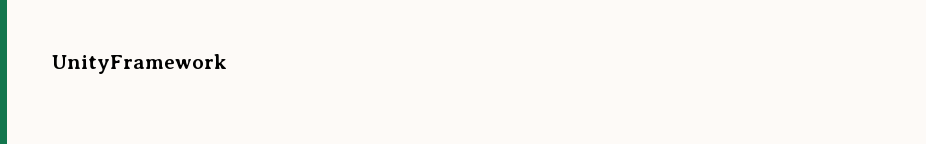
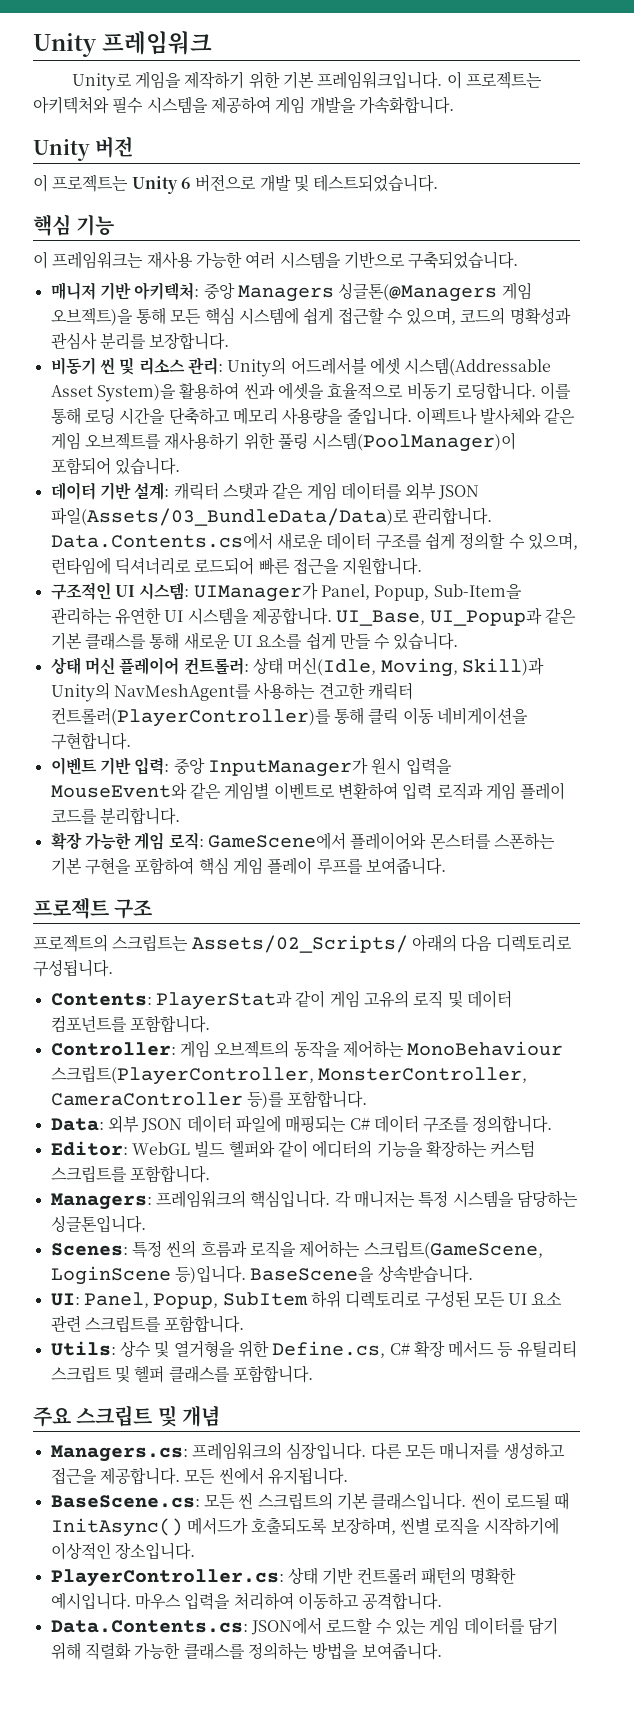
[52,54,227,74] UnityFramework -> [33,31,213,57] [71,71,543,91] [33,96,454,114] [33,136,134,161] [33,174,439,194] [33,214,115,236] [33,251,519,269] [50,282,532,302] [50,307,571,326] [50,332,230,350] [50,357,552,377] [50,382,572,402] [50,407,576,425] [50,432,517,452] [50,457,180,475] [50,482,480,500] [50,507,492,526] [50,532,578,550] [50,557,423,575] [50,582,522,602] [50,607,576,626] [50,632,459,650] [50,657,544,677] [50,682,413,702] [50,707,528,727] [50,732,131,750] [50,757,452,777] [50,782,566,800] [50,807,180,825] [50,832,555,850] [50,857,446,875] [33,897,153,919] [33,934,572,953] [33,959,113,977] [50,990,512,1010] [50,1015,210,1033] [50,1040,564,1058] [50,1066,527,1085] [50,1090,368,1109] [50,1115,553,1133] [50,1140,536,1158] [50,1165,210,1183] [50,1190,578,1210] [50,1215,146,1233] [50,1240,543,1259] [50,1265,473,1285] [50,1290,563,1309] [50,1315,245,1333] [50,1340,577,1358] [50,1365,313,1383] [33,1405,221,1427] [50,1442,565,1462] [50,1467,348,1485] [50,1492,570,1510] [50,1517,559,1537] [50,1542,195,1560] [50,1567,517,1587] [50,1592,443,1610] [50,1617,558,1635] [50,1642,442,1660] Unity 프레임워크 // Unity로 게임을 제작하기 위한 기본 프레임워크입니다. 이 프로젝트는 아키텍처와 필수 시스템을 제공하여 게임 개발을 가속화합니다. // Unity 버전 // 이 프로젝트는 Unity 6 버전으로 개발 및 테스트되었습니다. // 핵심 기능 // 이 프레임워크는 재사용 가능한 여러 시스템을 기반으로 구축되었습니다. // 매니저 기반 아키텍처: 중앙 Managers 싱글톤(@Managers 게임 오브젝트)을 통해 모든 핵심 시스템에 쉽게 접근할 수 있으며, 코드의 명확성과 관심사 분리를 보장합니다. // 비동기 씬 및 리소스 관리: Unity의 어드레서블 에셋 시스템(Addressable Asset System)을 활용하여 씬과 에셋을 효율적으로 비동기 로딩합니다. 이를 통해 로딩 시간을 단축하고 메모리 사용량을 줄입니다. 이펙트나 발사체와 같은 게임 오브젝트를 재사용하기 위한 풀링 시스템(PoolManager)이 포함되어 있습니다. // 데이터 기반 설계: 캐릭터 스탯과 같은 게임 데이터를 외부 JSON 파일(Assets/03_BundleData/Data)로 관리합니다. Data.Contents.cs에서 새로운 데이터 구조를 쉽게 정의할 수 있으며, 런타임에 딕셔너리로 로드되어 빠른 접근을 지원합니다. // 구조적인 UI 시스템: UIManager가 Panel, Popup, Sub-Item을 관리하는 유연한 UI 시스템을 제공합니다. UI_Base, UI_Popup과 같은 기본 클래스를 통해 새로운 UI 요소를 쉽게 만들 수 있습니다. // 상태 머신 플레이어 컨트롤러: 상태 머신(Idle, Moving, Skill)과 Unity의 NavMeshAgent를 사용하는 견고한 캐릭터 컨트롤러(PlayerController)를 통해 클릭 이동 네비게이션을 구현합니다. // 이벤트 기반 입력: 중앙 InputManager가 원시 입력을 MouseEvent와 같은 게임별 이벤트로 변환하여 입력 로직과 게임 플레이 코드를 분리합니다. // 확장 가능한 게임 로직: GameScene에서 플레이어와 몬스터를 스폰하는 기본 구현을 포함하여 핵심 게임 플레이 루프를 보여줍니다. // 프로젝트 구조 // 프로젝트의 스크립트는 Assets/02_Scripts/ 아래의 다음 디렉토리로 구성됩니다. // Contents: PlayerStat과 같이 게임 고유의 로직 및 데이터 컴포넌트를 포함합니다. // Controller: 게임 오브젝트의 동작을 제어하는 MonoBehaviour 스크립트(PlayerController, MonsterController, CameraController 등)를 포함합니다. // Data: 외부 JSON 데이터 파일에 매핑되는 C# 데이터 구조를 정의합니다. // Editor: WebGL 빌드 헬퍼와 같이 에디터의 기능을 확장하는 커스텀 스크립트를 포함합니다. // Managers: 프레임워크의 핵심입니다. 각 매니저는 특정 시스템을 담당하는 싱글톤입니다. // Scenes: 특정 씬의 흐름과 로직을 제어하는 스크립트(GameScene, LoginScene 등)입니다. BaseScene을 상속받습니다. // UI: Panel, Popup, SubItem 하위 디렉토리로 구성된 모든 UI 요소 관련 스크립트를 포함합니다. // Utils: 상수 및 열거형을 위한 Define.cs, C# 확장 메서드 등 유틸리티 스크립트 및 헬퍼 클래스를 포함합니다. // 주요 스크립트 및 개념 // Managers.cs: 프레임워크의 심장입니다. 다른 모든 매니저를 생성하고 접근을 제공합니다. 모든 씬에서 유지됩니다. // BaseScene.cs: 모든 씬 스크립트의 기본 클래스입니다. 씬이 로드될 때 InitAsync() 메서드가 호출되도록 보장하며, 씬별 로직을 시작하기에 이상적인 장소입니다. // PlayerController.cs: 상태 기반 컨트롤러 패턴의 명확한 예시입니다. 마우스 입력을 처리하여 이동하고 공격합니다. // Data.Contents.cs: JSON에서 로드할 수 있는 게임 데이터를 담기 위해 직렬화 가능한 클래스를 정의하는 방법을 보여줍니다.

